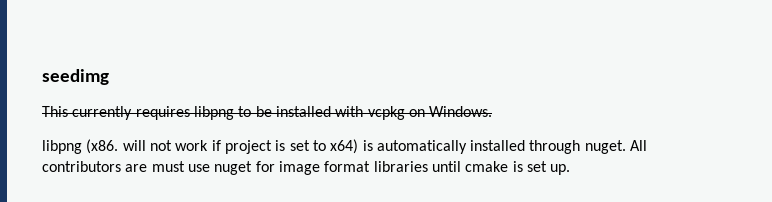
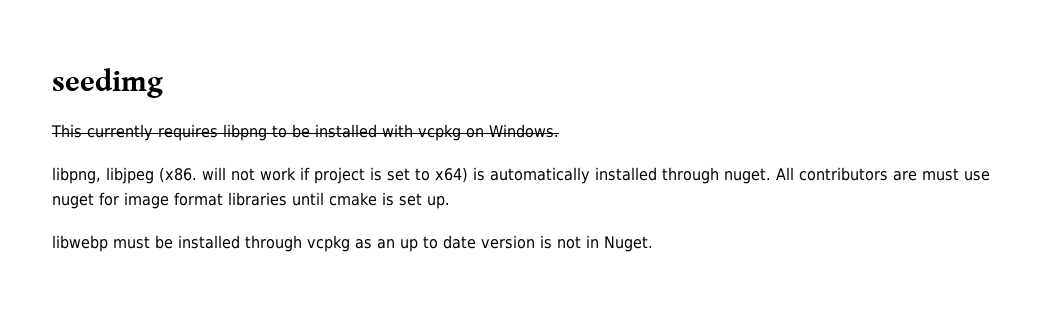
[42,140,82,154] libpng -> [52,167,154,184] libpng, libjpeg
(571, 169) none -> [52,235,653,252] // libwebp must be installed through vcpkg as an up to date version is not in Nuget.

